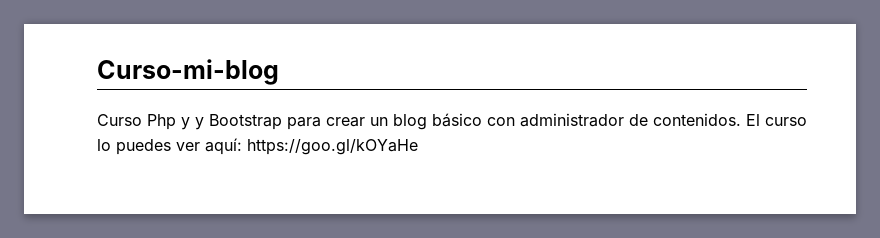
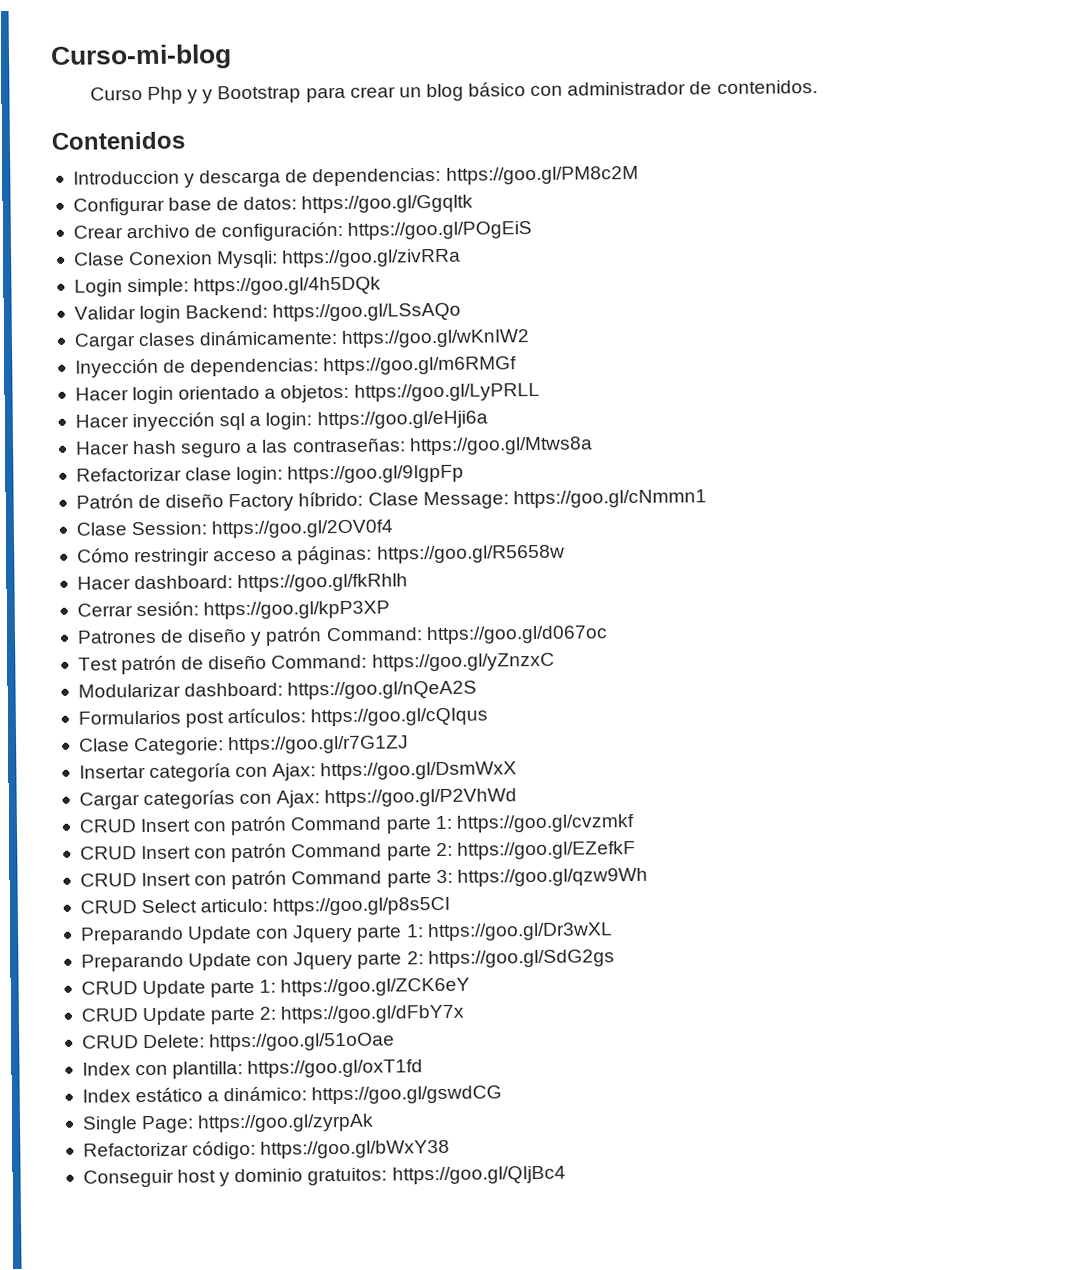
[746,114,807,126] [97,138,418,155] El curso lo puedes ver aquí: https://goo.gl/kOYaHe -> [51,131,185,150] [72,165,639,188] [72,194,474,216] [72,220,533,242] [73,248,462,269] [73,276,382,297] [73,302,462,324] [73,329,531,351] [74,356,518,378] [74,382,540,405] [74,410,488,432] [74,436,593,458] [75,464,465,485] [75,489,707,512] [75,519,394,539] [76,544,565,567] [76,573,409,593] [76,600,391,620] [76,625,608,646] [77,652,555,675] [77,680,478,700] [77,707,489,728] [78,735,410,756] [78,761,518,782] [78,788,518,810] [78,813,635,836] [79,840,636,863] [79,867,648,890] [79,896,451,916] [79,922,613,945] [80,949,615,972] [80,977,471,999] [80,1004,465,1026] [81,1032,396,1052] [81,1059,424,1079] [81,1085,503,1105] [81,1113,375,1134] [82,1139,451,1160] [82,1165,566,1188] // Contenidos // Introduccion y descarga de dependencias: https://goo.gl/PM8c2M // Configurar base de datos: https://goo.gl/Ggqltk // Crear archivo de configuración: https://goo.gl/POgEiS // Clase Conexion Mysqli: https://goo.gl/zivRRa // Login simple: https://goo.gl/4h5DQk // Validar login Backend: https://goo.gl/LSsAQo // Cargar clases dinámicamente: https://goo.gl/wKnIW2 // Inyección de dependencias: https://goo.gl/m6RMGf // Hacer login orientado a objetos: https://goo.gl/LyPRLL // Hacer inyección sql a login: https://goo.gl/eHji6a // Hacer hash seguro a las contraseñas: https://goo.gl/Mtws8a // Refactorizar clase login: https://goo.gl/9IgpFp // Patrón de diseño Factory híbrido: Clase Message: https://goo.gl/cNmmn1 // Clase Session: https://goo.gl/2OV0f4 // Cómo restringir acceso a páginas: https://goo.gl/R5658w // Hacer dashboard: https://goo.gl/fkRhlh // Cerrar sesión: https://goo.gl/kpP3XP // Patrones de diseño y patrón Command: https://goo.gl/d067oc // Test patrón de diseño Command: https://goo.gl/yZnzxC // Modularizar dashboard: https://goo.gl/nQeA2S // Formularios post artículos: https://goo.gl/cQIqus // Clase Categorie: https://goo.gl/r7G1ZJ // Insertar categoría con Ajax: https://goo.gl/DsmWxX // Cargar categorías con Ajax: https://goo.gl/P2VhWd // CRUD Insert con patrón Command parte 1: https://goo.gl/cvzmkf // CRUD Insert con patrón Command parte 2: https://goo.gl/EZefkF // CRUD Insert con patrón Command parte 3: https://goo.gl/qzw9Wh // CRUD Select articulo: https://goo.gl/p8s5CI // Preparando Update con Jquery parte 1: https://goo.gl/Dr3wXL // Preparando Update con Jquery parte 2: https://goo.gl/SdG2gs // CRUD Update parte 1: https://goo.gl/ZCK6eY // CRUD Update parte 2: https://goo.gl/dFbY7x // CRUD Delete: https://goo.gl/51oOae // Index con plantilla: https://goo.gl/oxT1fd // Index estático a dinámico: https://goo.gl/gswdCG // Single Page: https://goo.gl/zyrpAk // Refactorizar código: https://goo.gl/bWxY38 // Conseguir host y dominio gratuitos: https://goo.gl/QIjBc4

